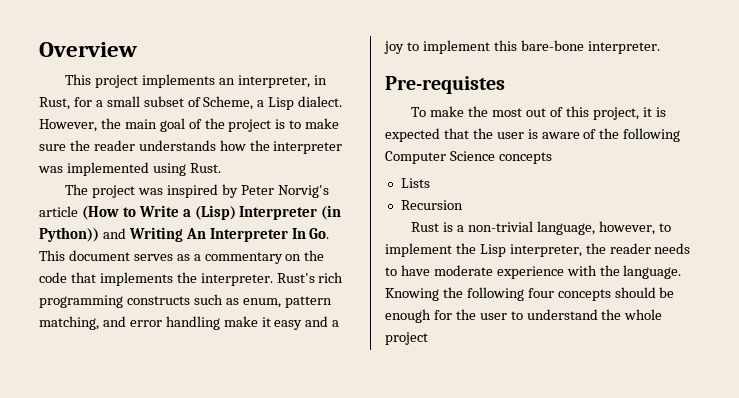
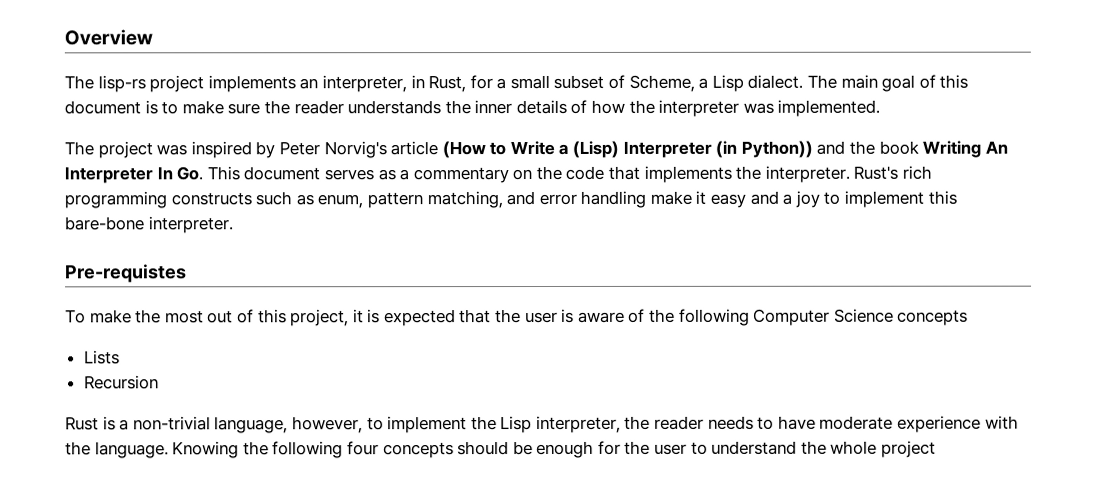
[65,74,92,85] This -> [64,75,146,93] The lisp-rs
[39,118,121,132] However, the -> [807,74,838,89] The
[204,118,272,132] the project -> [939,74,969,89] [64,100,141,115] this document
(216, 145) none -> [444,99,588,115] the inner details of
[66,162,221,176] implemented using Rust. -> [777,99,881,117] implemented.
(126, 233) none -> [849,140,919,155] the book

